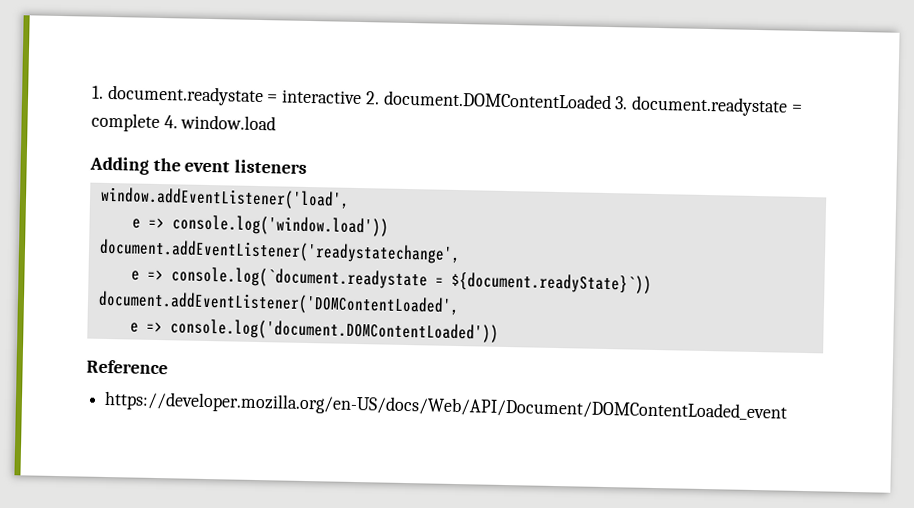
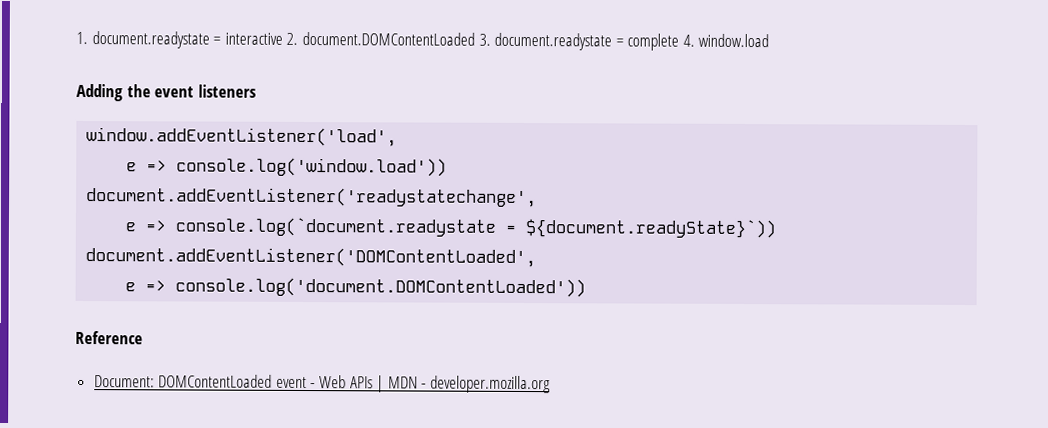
[104,390,789,423] https://developer.mozilla.org/en-US/docs/Web/API/Document/DOMContentLoaded_event -> [93,374,552,394] Document: DOMContentLoaded event - Web APIs | MDN - developer.mozilla.org

